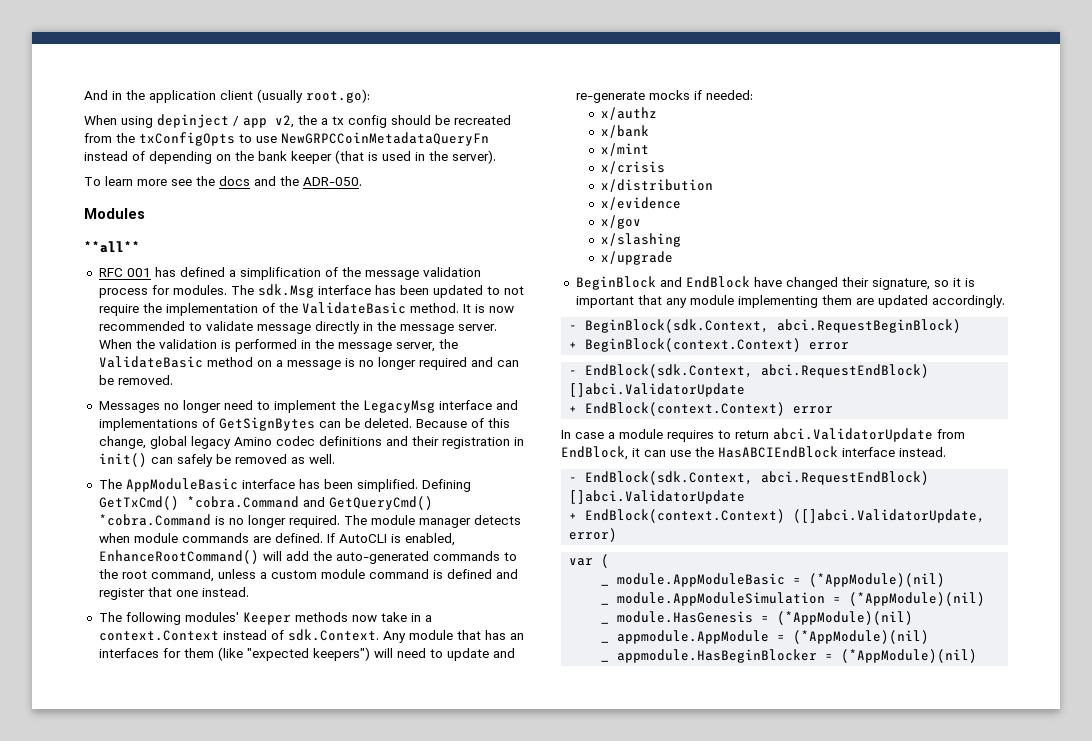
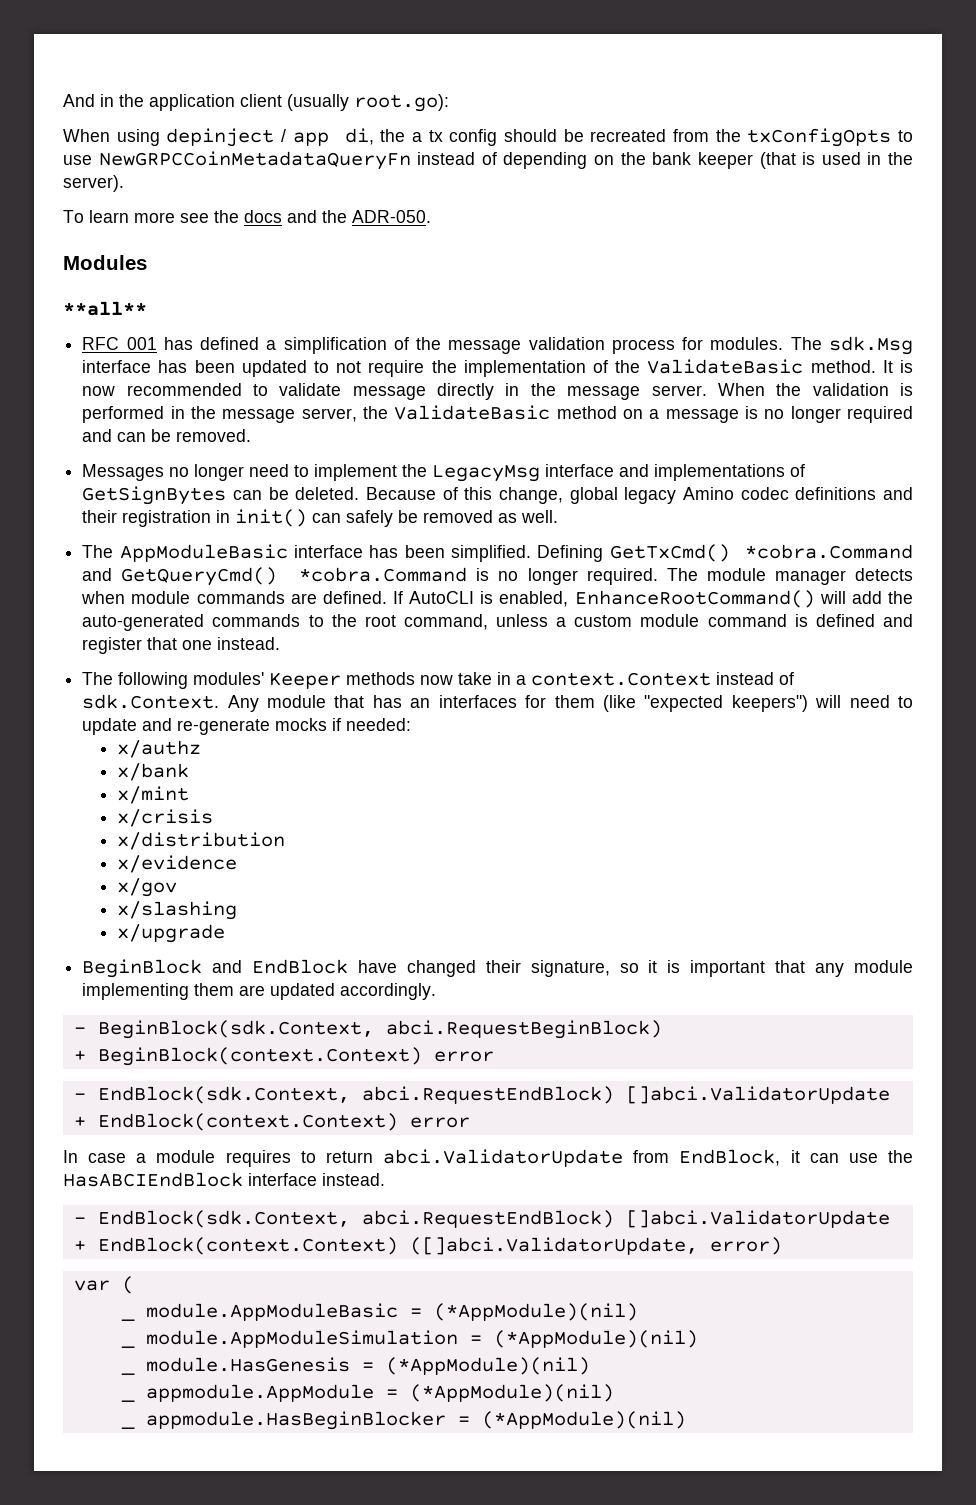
[275,115,294,128] v2, -> [344,128,374,145] di,

